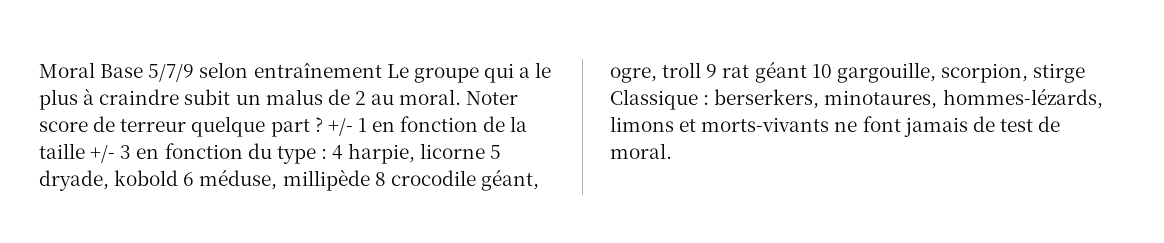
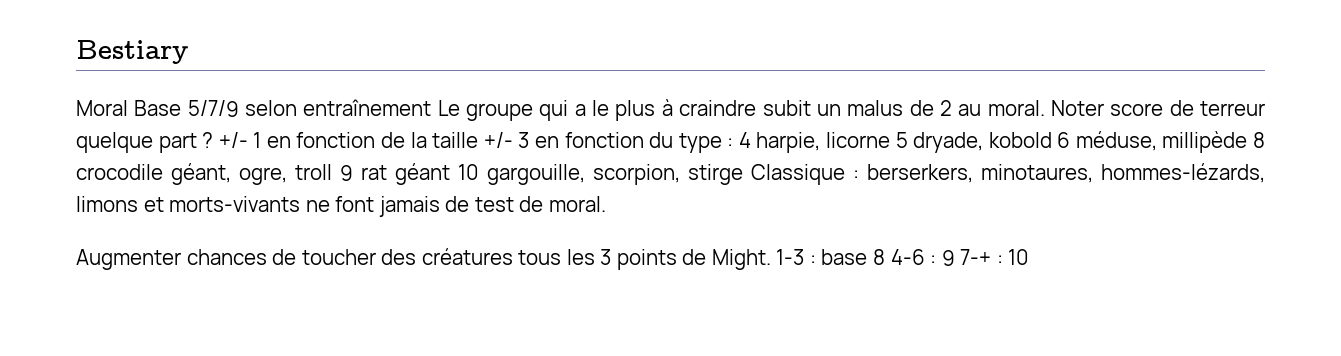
(39, 70) none -> [76,40,189,64] Bestiary //
(672, 151) none -> [76,248,1030,270] // Augmenter chances de toucher des créatures tous les 3 points de Might. 1-3 : base 8 4-6 : 9 7-+ : 10

